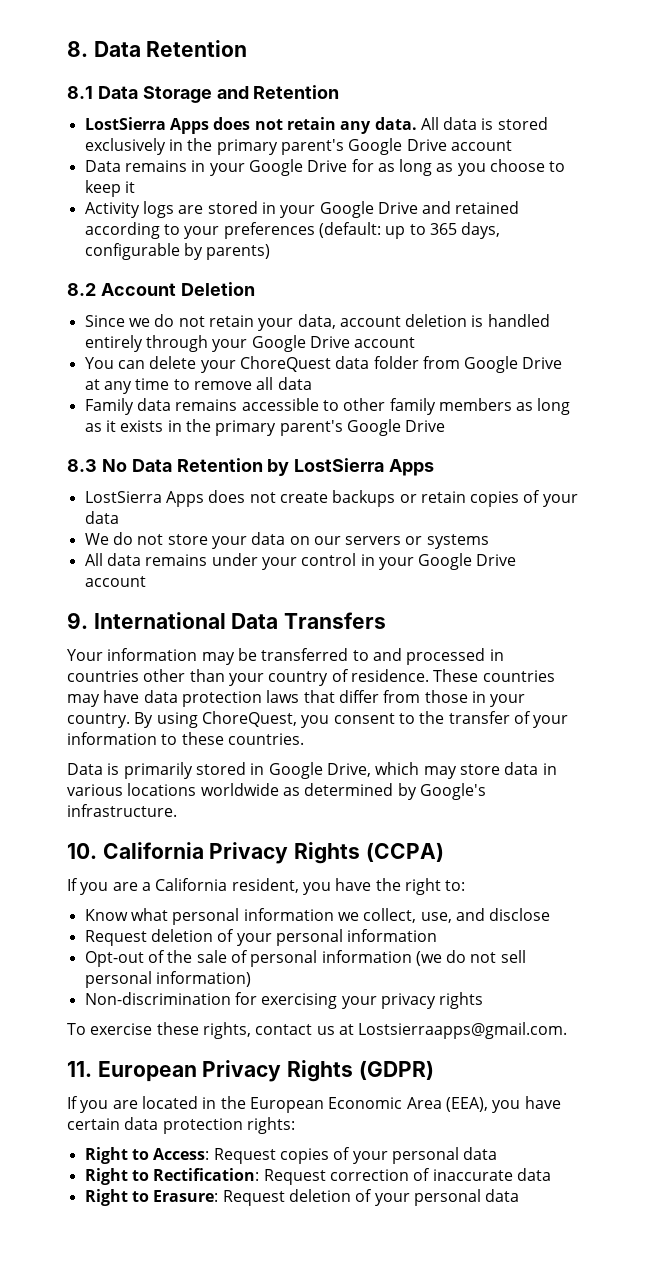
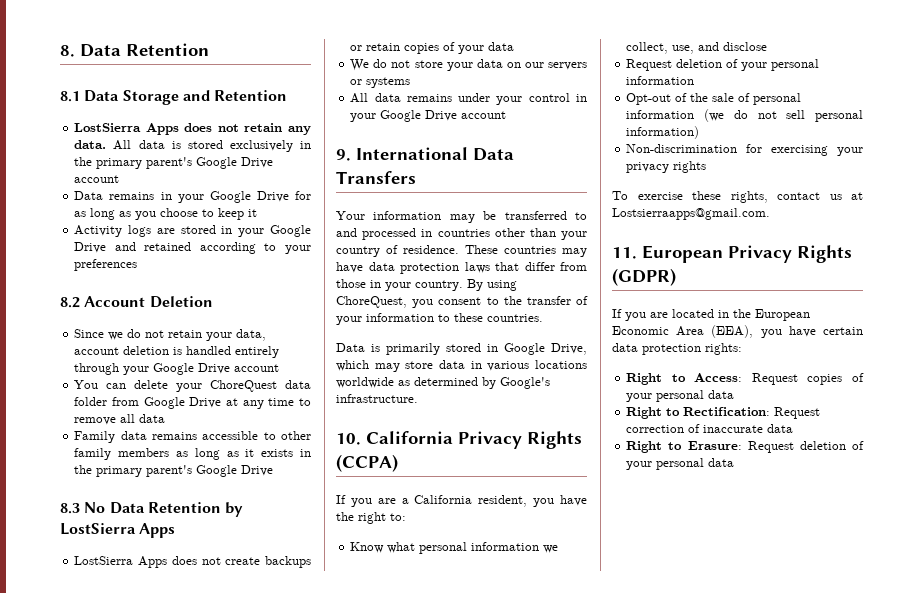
[318,222,501,239] [84,243,271,260] (default: up to 365 days, configurable by parents) -> (138, 265) none

